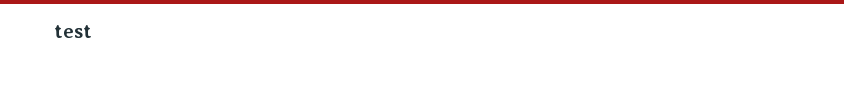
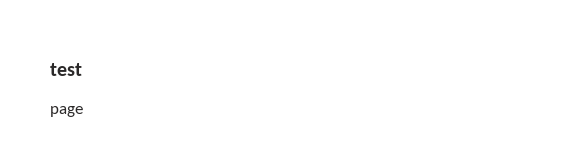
(92, 31) none -> [50,106,83,117] // page

